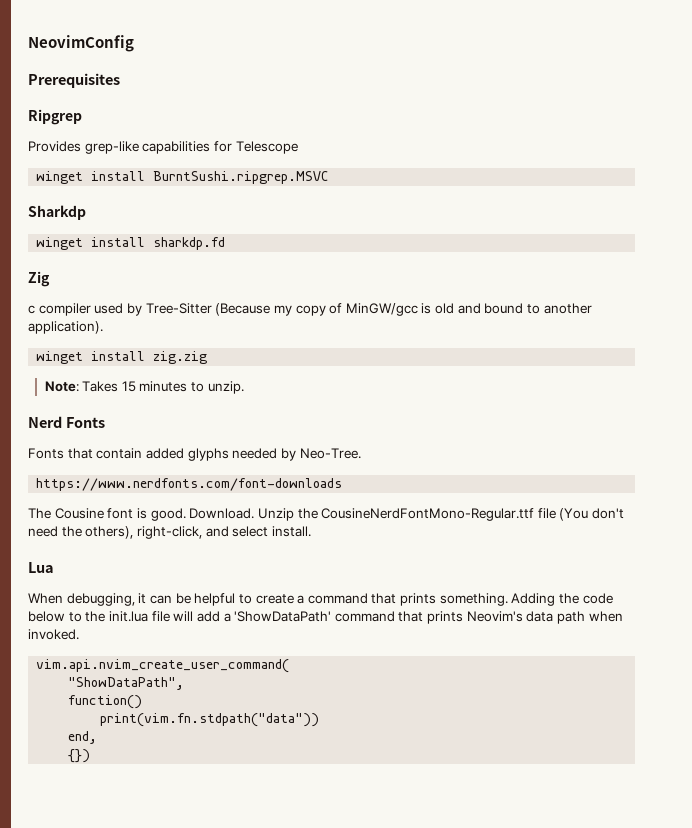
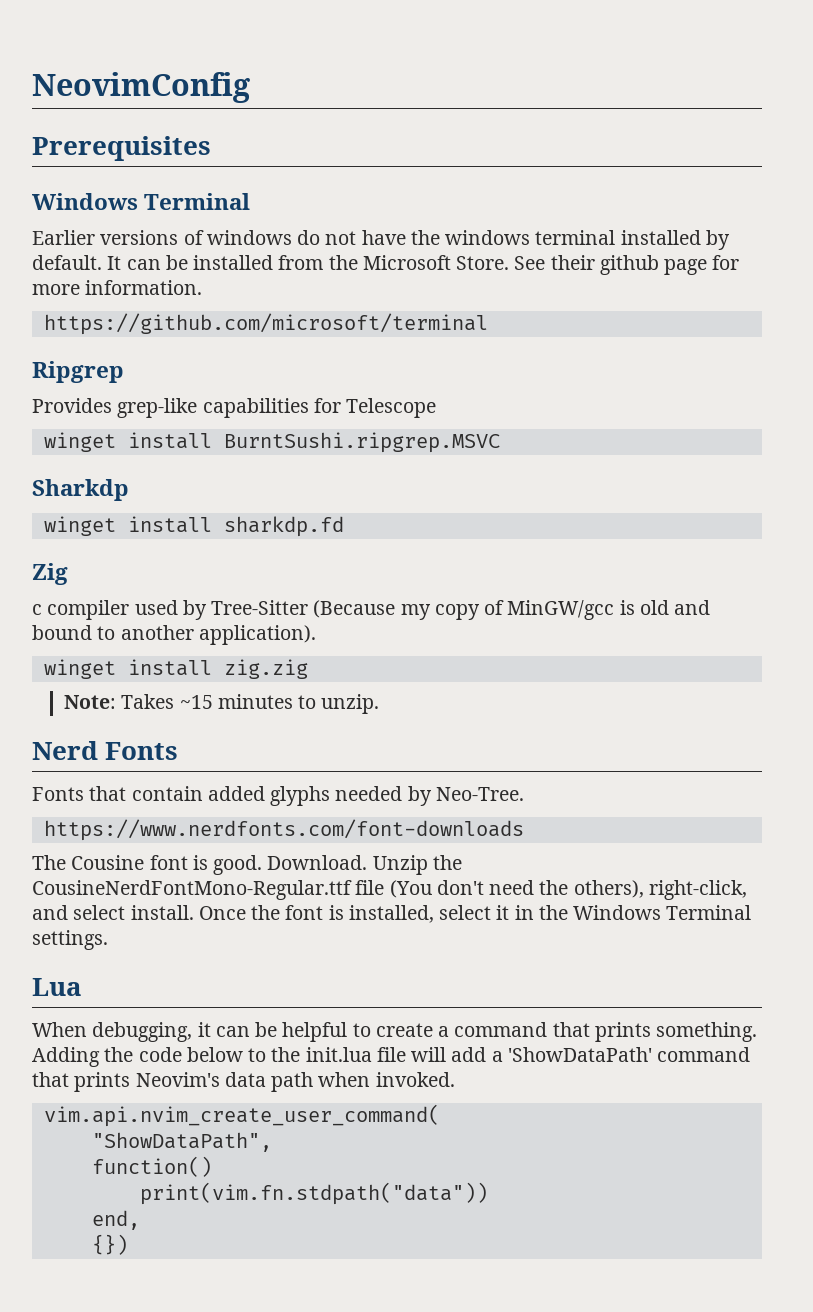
(120, 80) none -> [32,193,251,210] [32,230,730,250] [32,255,740,275] [32,280,203,295] [43,313,488,335] // Windows Terminal // Earlier versions of windows do not have the windows terminal installed by default. It can be installed from the Microsoft Store. See their github page for more information. // https://github.com/microsoft/terminal
[121,381,136,392] 15 -> [179,695,213,709] ~15
(311, 531) none -> [198,905,752,923] [32,930,108,950] Once the font is installed, select it in the Windows Terminal settings.

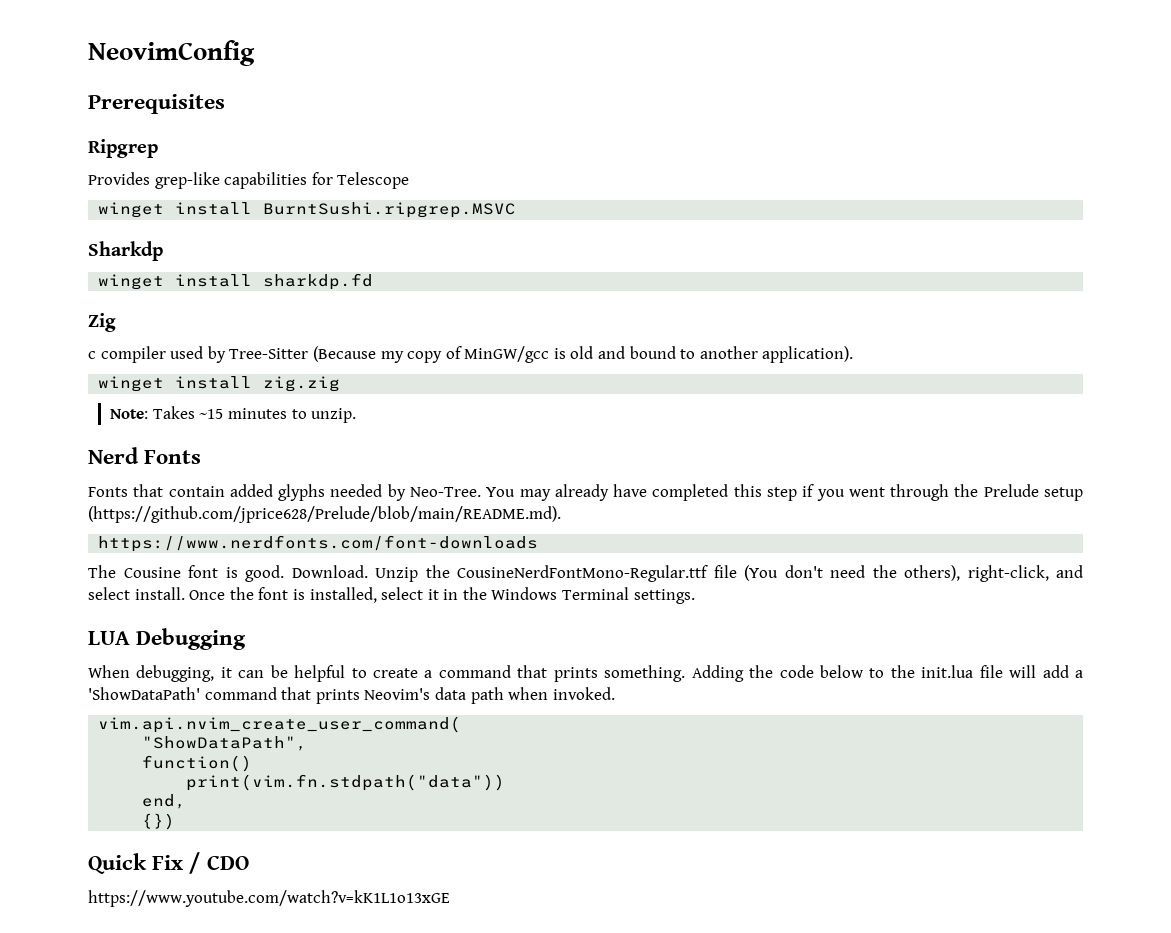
[32,193,251,210] [32,230,730,250] [32,255,740,275] [32,280,203,295] [43,313,488,335] // Windows Terminal // Earlier versions of windows do not have the windows terminal installed by default. It can be installed from the Microsoft Store. See their github page for more information. // https://github.com/microsoft/terminal -> (225, 104) none
(524, 794) none -> [486,484,1084,501] [88,506,561,523] You may already have completed this step if you went through the Prelude setup (https://github.com/jprice628/Prelude/blob/main/README.md).
[32,978,82,996] Lua -> [88,628,247,650] LUA Debugging
(128, 1244) none -> [88,852,249,874] [88,890,450,907] // Quick Fix / CDO // https://www.youtube.com/watch?v=kK1L1o13xGE

